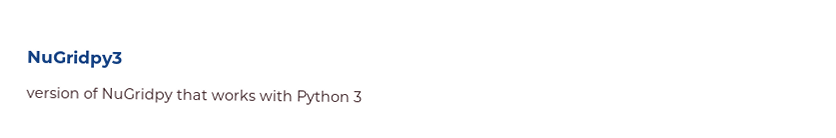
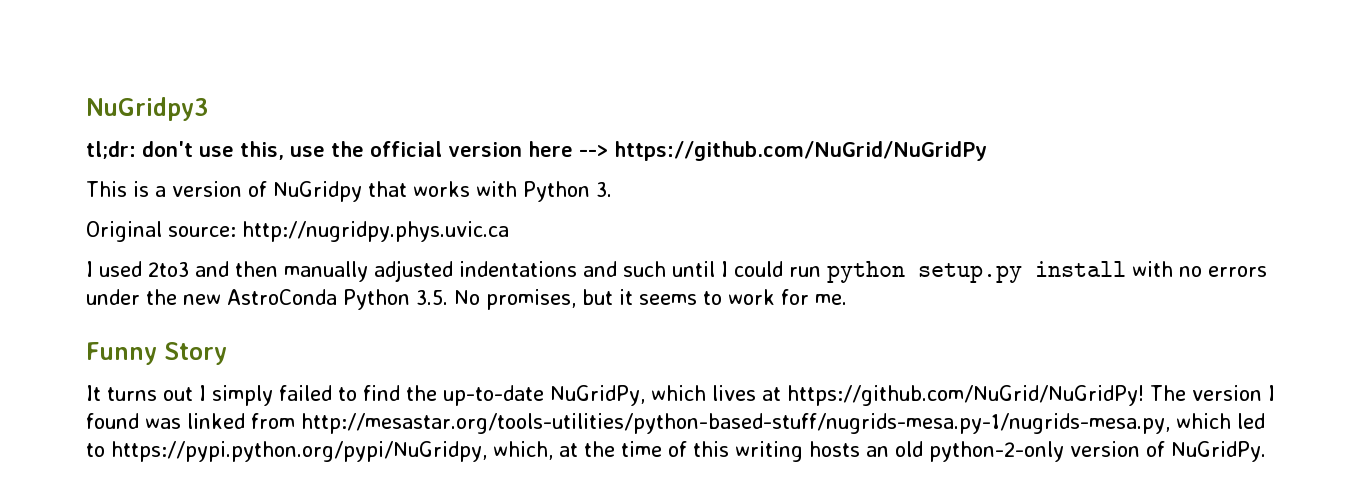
(123, 59) none -> [86,141,987,161] [86,181,166,197] tl;dr: don't use this, use the official version here --> https://github.com/NuGrid/NuGridPy // This is a
[353,91,362,103] 3 -> [596,182,612,197] [86,221,509,242] [86,260,1267,283] [86,289,847,310] [86,342,227,365] [86,385,1275,406] [86,413,1265,434] [86,441,1266,462] 3. // Original source: http://nugridpy.phys.uvic.ca // I used 2to3 and then manually adjusted indentations and such until I could run python setup.py install with no errors under the new AstroConda Python 3.5. No promises, but it seems to work for me. // Funny Story // It turns out I simply failed to find the up-to-date NuGridPy, which lives at https://github.com/NuGrid/NuGridPy! The version I found was linked from http://mesastar.org/tools-utilities/python-based-stuff/nugrids-mesa.py-1/nugrids-mesa.py, which led to https://pypi.python.org/pypi/NuGridpy, which, at the time of this writing hosts an old python-2-only version of NuGridPy.

